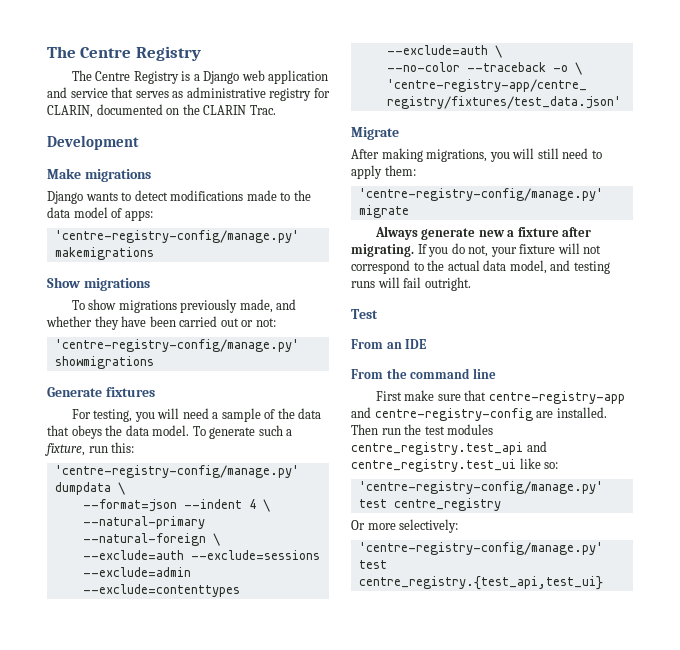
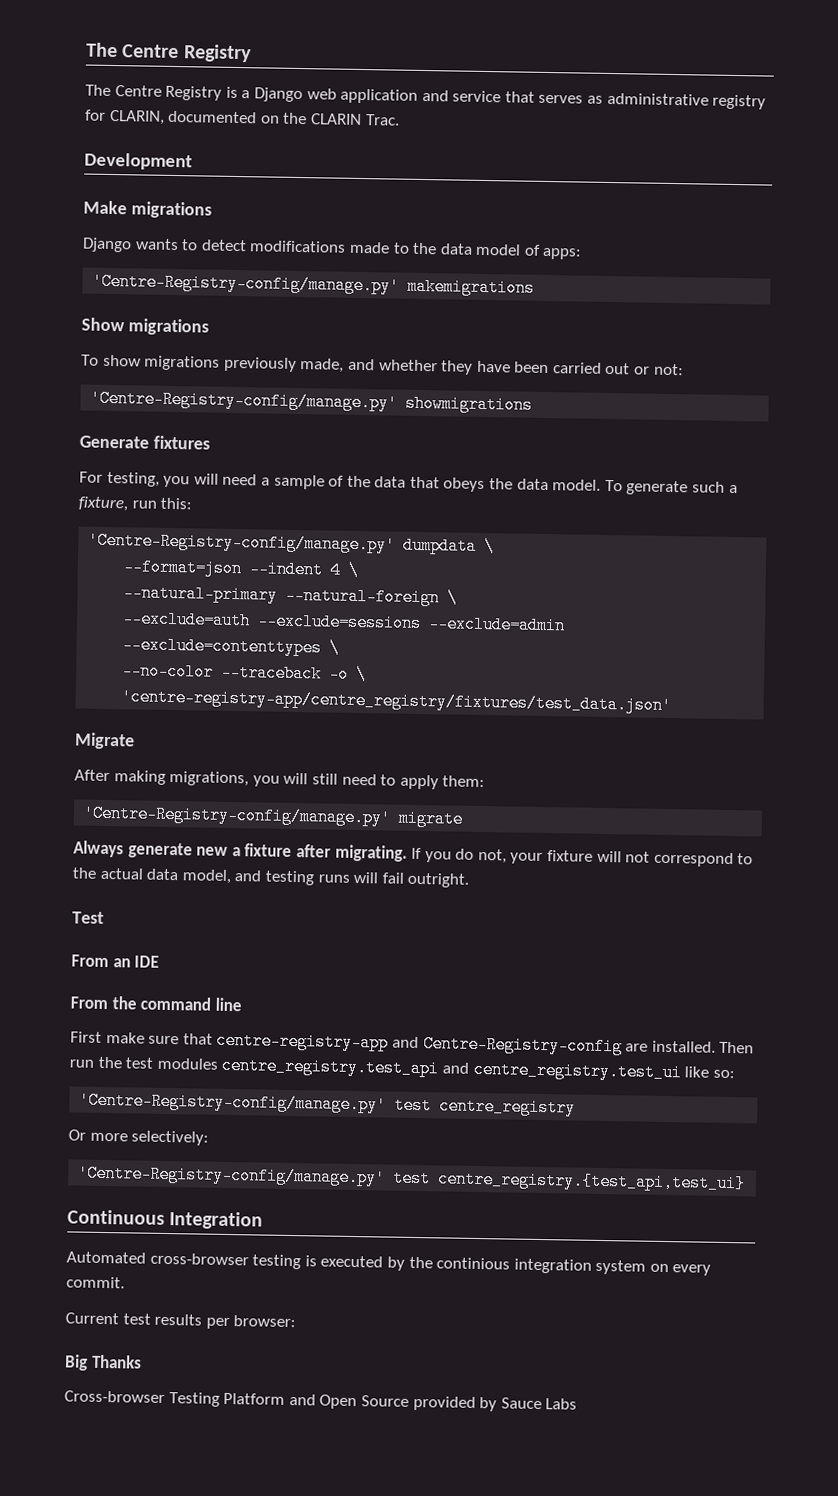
[54,230,299,243] 'centre-registry-config/manage.py' -> [92,272,401,295] 'Centre-Registry-config/manage.py'
[54,339,299,352] 'centre-registry-config/manage.py' -> [90,389,399,412] 'Centre-Registry-config/manage.py'
[54,465,299,478] 'centre-registry-config/manage.py' -> [88,531,397,554] 'Centre-Registry-config/manage.py'
[386,45,488,55] --exclude=auth -> (323, 646) none
[358,188,603,201] 'centre-registry-config/manage.py' -> [83,804,393,827] 'Centre-Registry-config/manage.py'
[374,408,533,421] centre-registry-config -> [422,1035,623,1056] Centre-Registry-config
[358,481,603,494] 'centre-registry-config/manage.py' -> [79,1091,388,1114] 'Centre-Registry-config/manage.py'
[358,542,603,555] 'centre-registry-config/manage.py' -> [77,1164,387,1187] 'Centre-Registry-config/manage.py'
(603, 583) none -> [67,1209,264,1230] [66,1251,712,1276] [66,1276,125,1289] [65,1312,297,1330] [64,1354,142,1371] [64,1390,578,1412] // Continuous Integration // Automated cross-browser testing is executed by the continious integration system on every commit. // Current test results per browser: // Big Thanks // Cross-browser Testing Platform and Open Source provided by Sauce Labs

